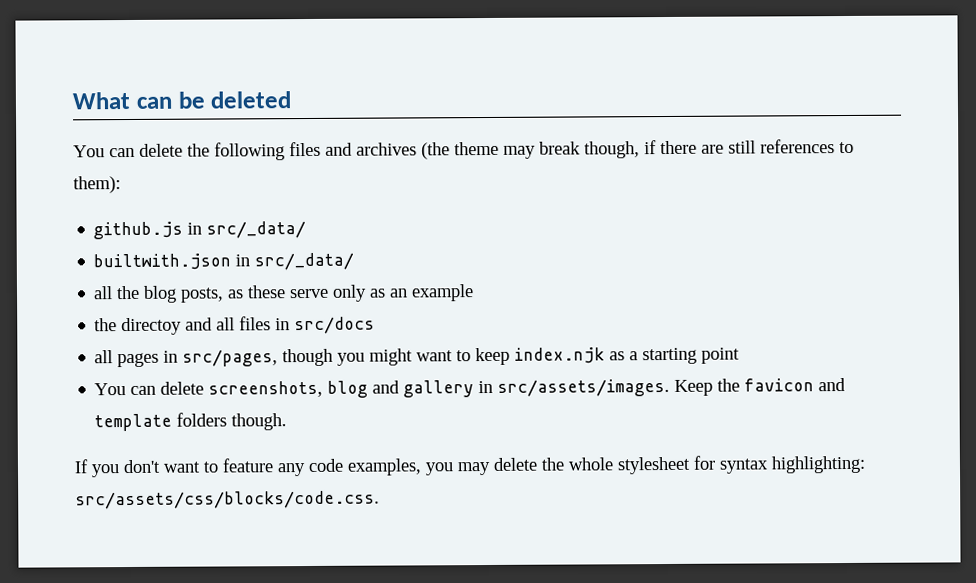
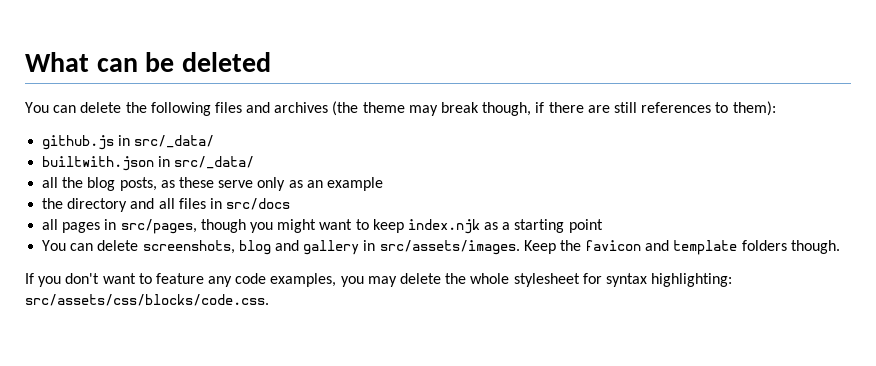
[121,317,183,336] directoy -> [67,198,128,212] directory

